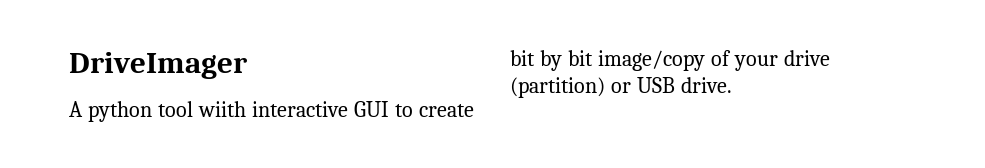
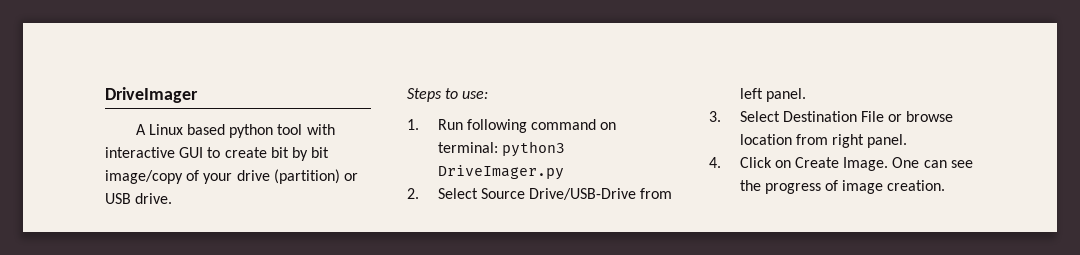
(83, 109) none -> [148,124,226,135] Linux based
[197,101,246,117] wiith -> [306,124,335,135] with
(732, 85) none -> [407,88,489,102] [407,119,617,133] [437,141,565,157] [437,165,564,180] [407,188,673,200] [739,88,806,102] [709,111,954,122] [739,134,908,148] [709,157,973,171] [739,180,946,194] // Steps to use: // 1. Run following command on terminal: python3 DriveImager.py // 2. Select Source Drive/USB-Drive from left panel. // 3. Select Destination File or browse location from right panel. // 4. Click on Create Image. One can see the progress of image creation.

